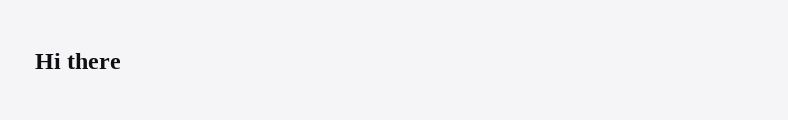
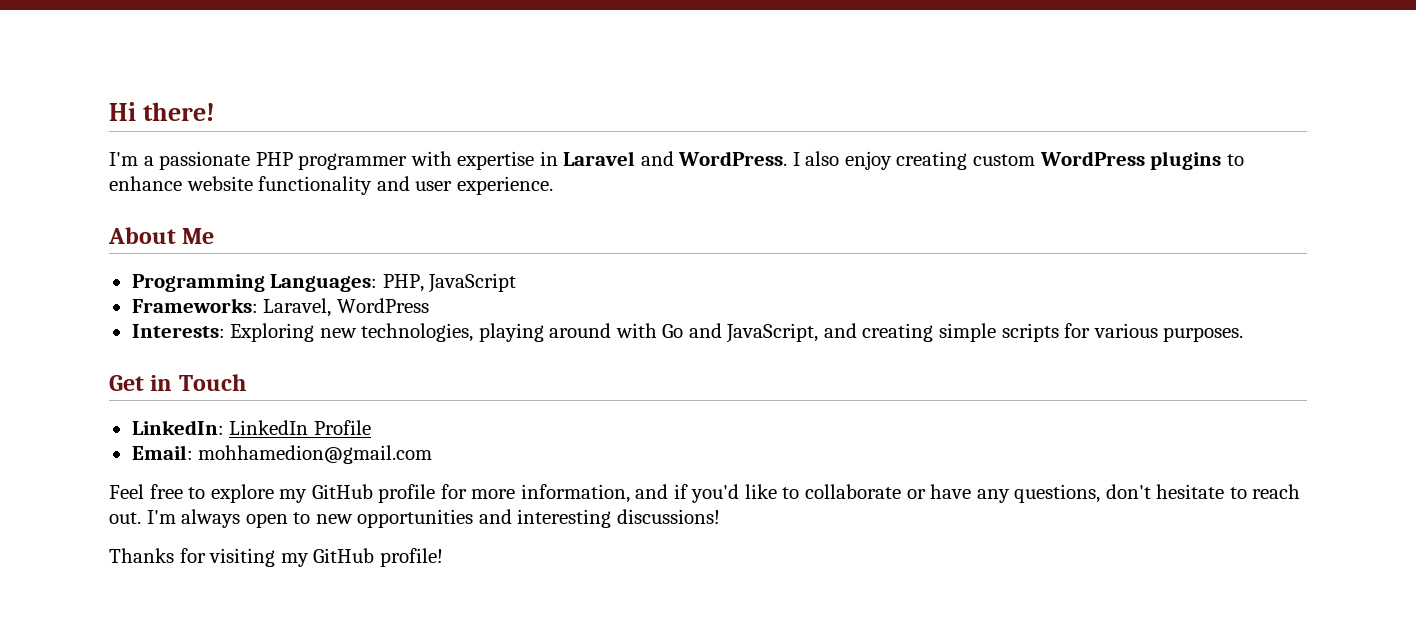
[67,53,122,69] there -> [143,102,216,121] [109,151,1244,170] [109,176,553,195] [108,227,215,244] [131,273,517,293] [131,298,429,317] [131,323,1244,343] [109,374,246,391] [131,420,371,435] [131,445,433,464] [109,484,1301,503] [109,509,720,528] [109,548,443,567] there! // I'm a passionate PHP programmer with expertise in Laravel and WordPress. I also enjoy creating custom WordPress plugins to enhance website functionality and user experience. // About Me // Programming Languages: PHP, JavaScript // Frameworks: Laravel, WordPress // Interests: Exploring new technologies, playing around with Go and JavaScript, and creating simple scripts for various purposes. // Get in Touch // LinkedIn: LinkedIn Profile // Email: mohhamedion@gmail.com // Feel free to explore my GitHub profile for more information, and if you'd like to collaborate or have any questions, don't hesitate to reach out. I'm always open to new opportunities and interesting discussions! // Thanks for visiting my GitHub profile!

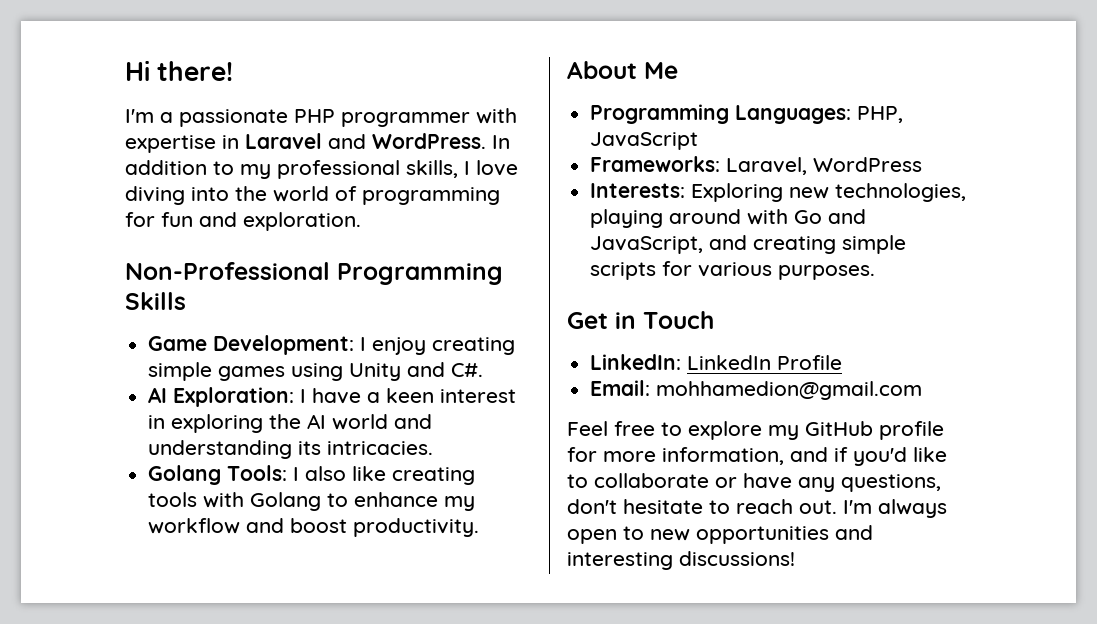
[792,151,1244,170] [109,176,553,195] I also enjoy creating custom WordPress plugins to enhance website functionality and user experience. -> [492,135,510,149] [125,160,518,179] [125,186,500,205] [125,212,361,231] [125,262,503,285] [125,292,186,310] [148,335,516,355] [148,362,484,381] [148,387,517,407] [148,414,433,433] [148,440,434,459] [148,465,476,485] [148,492,476,511] [148,518,480,537] In addition to my professional skills, I love diving into the world of programming for fun and exploration. // Non-Professional Programming Skills // Game Development: I enjoy creating simple games using Unity and C#. // AI Exploration: I have a keen interest in exploring the AI world and understanding its intricacies. // Golang Tools: I also like creating tools with Golang to enhance my workflow and boost productivity.
[109,548,443,567] // Thanks for visiting my GitHub profile! -> (795, 558) none

